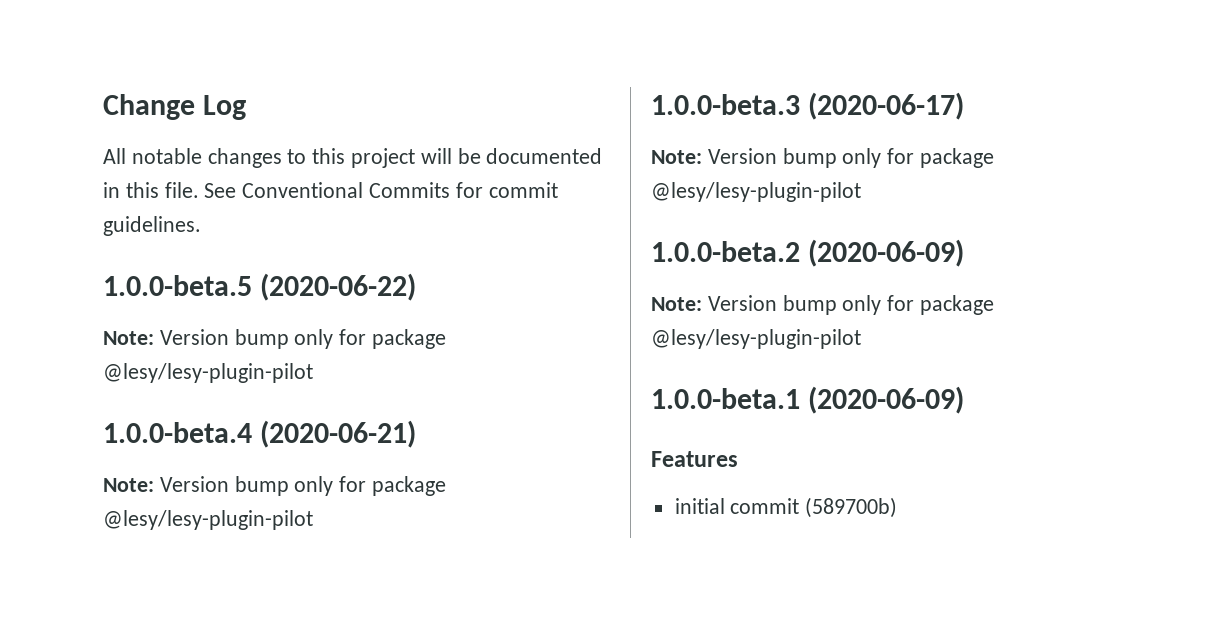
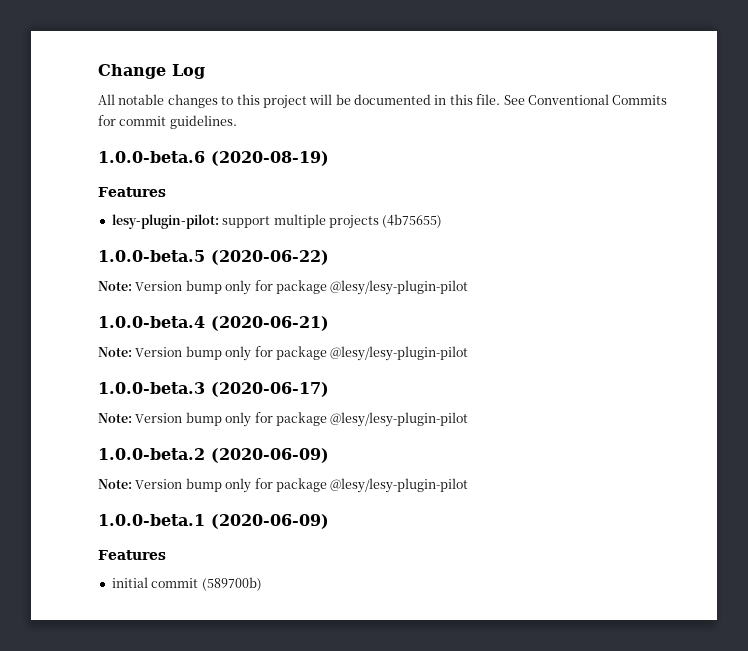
(201, 226) none -> [98,151,329,166] [98,187,166,197] [111,214,443,229] // 1.0.0-beta.6 (2020-08-19) // Features // lesy-plugin-pilot: support multiple projects (4b75655)

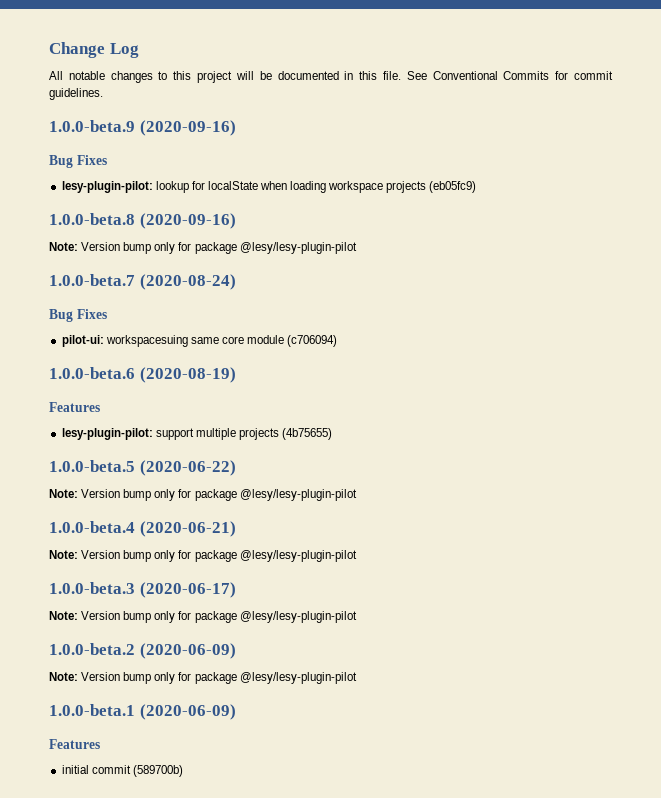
(237, 122) none -> [49,120,236,136] [49,155,107,168] [61,181,477,193] [49,213,236,229] [49,242,357,254] [49,274,236,290] [49,309,107,322] [61,335,338,347] // 1.0.0-beta.9 (2020-09-16) // Bug Fixes // lesy-plugin-pilot: lookup for localState when loading workspace projects (eb05fc9) // 1.0.0-beta.8 (2020-09-16) // Note: Version bump only for package @lesy/lesy-plugin-pilot // 1.0.0-beta.7 (2020-08-24) // Bug Fixes // pilot-ui: workspacesuing same core module (c706094)

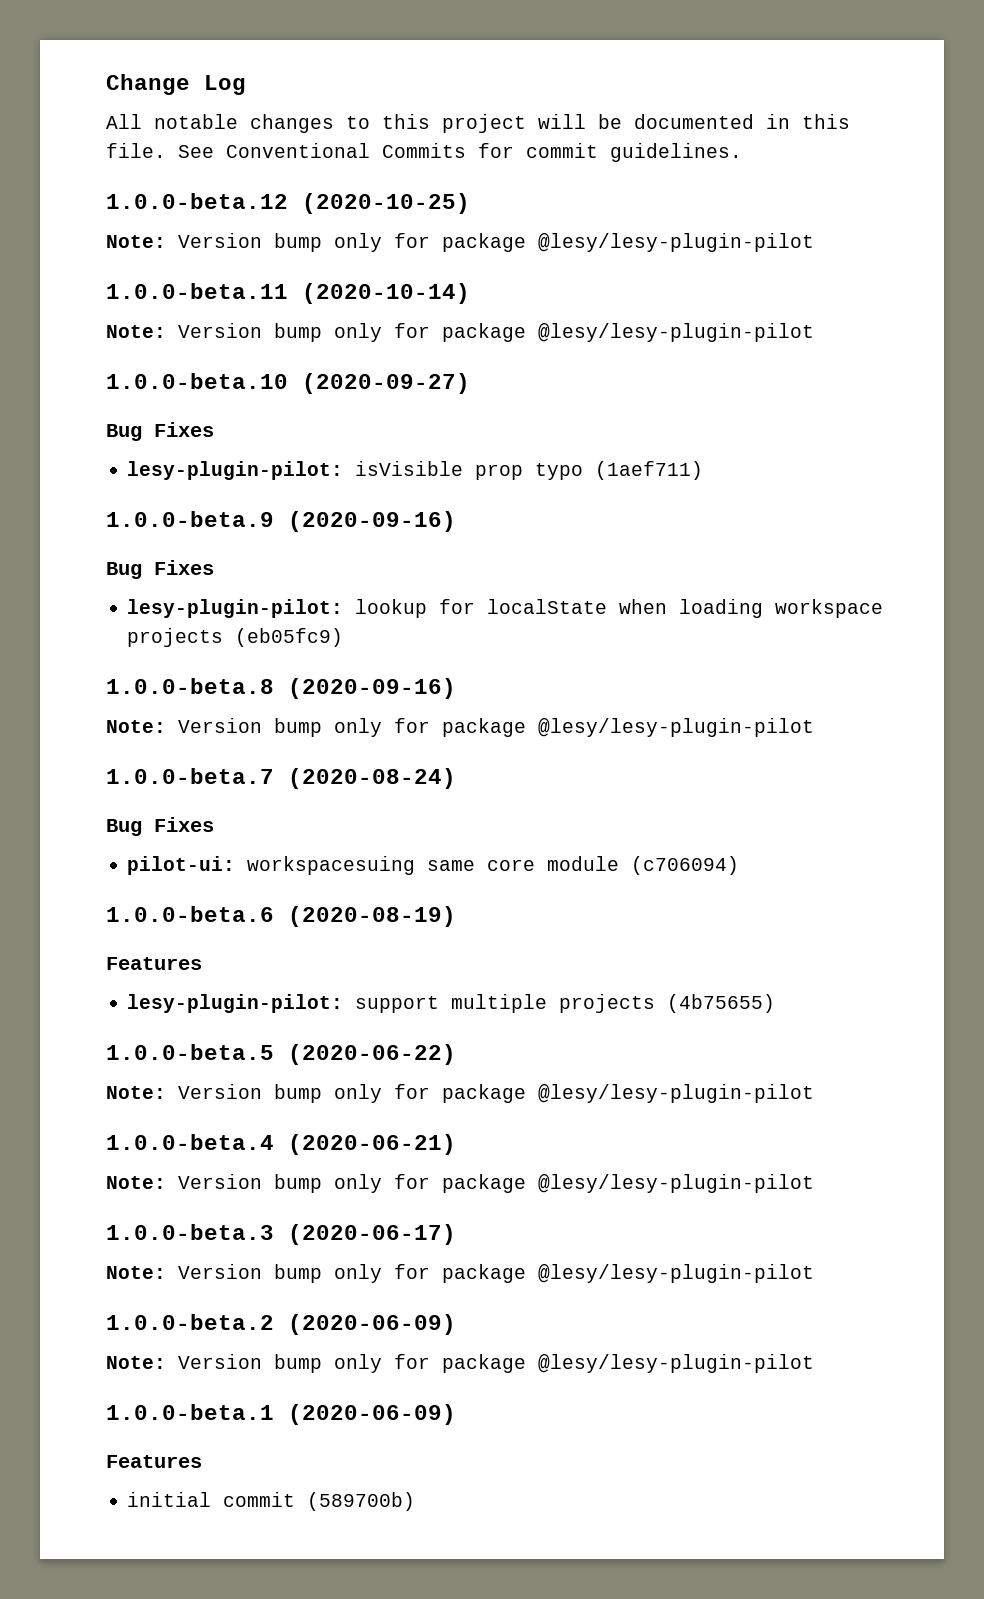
(103, 94) none -> [106,193,470,214] [106,233,814,252] [106,283,470,304] [106,323,814,342] [106,373,470,394] [106,422,214,441] [127,461,704,480] // 1.0.0-beta.12 (2020-10-25) // Note: Version bump only for package @lesy/lesy-plugin-pilot // 1.0.0-beta.11 (2020-10-14) // Note: Version bump only for package @lesy/lesy-plugin-pilot // 1.0.0-beta.10 (2020-09-27) // Bug Fixes // lesy-plugin-pilot: isVisible prop typo (1aef711)

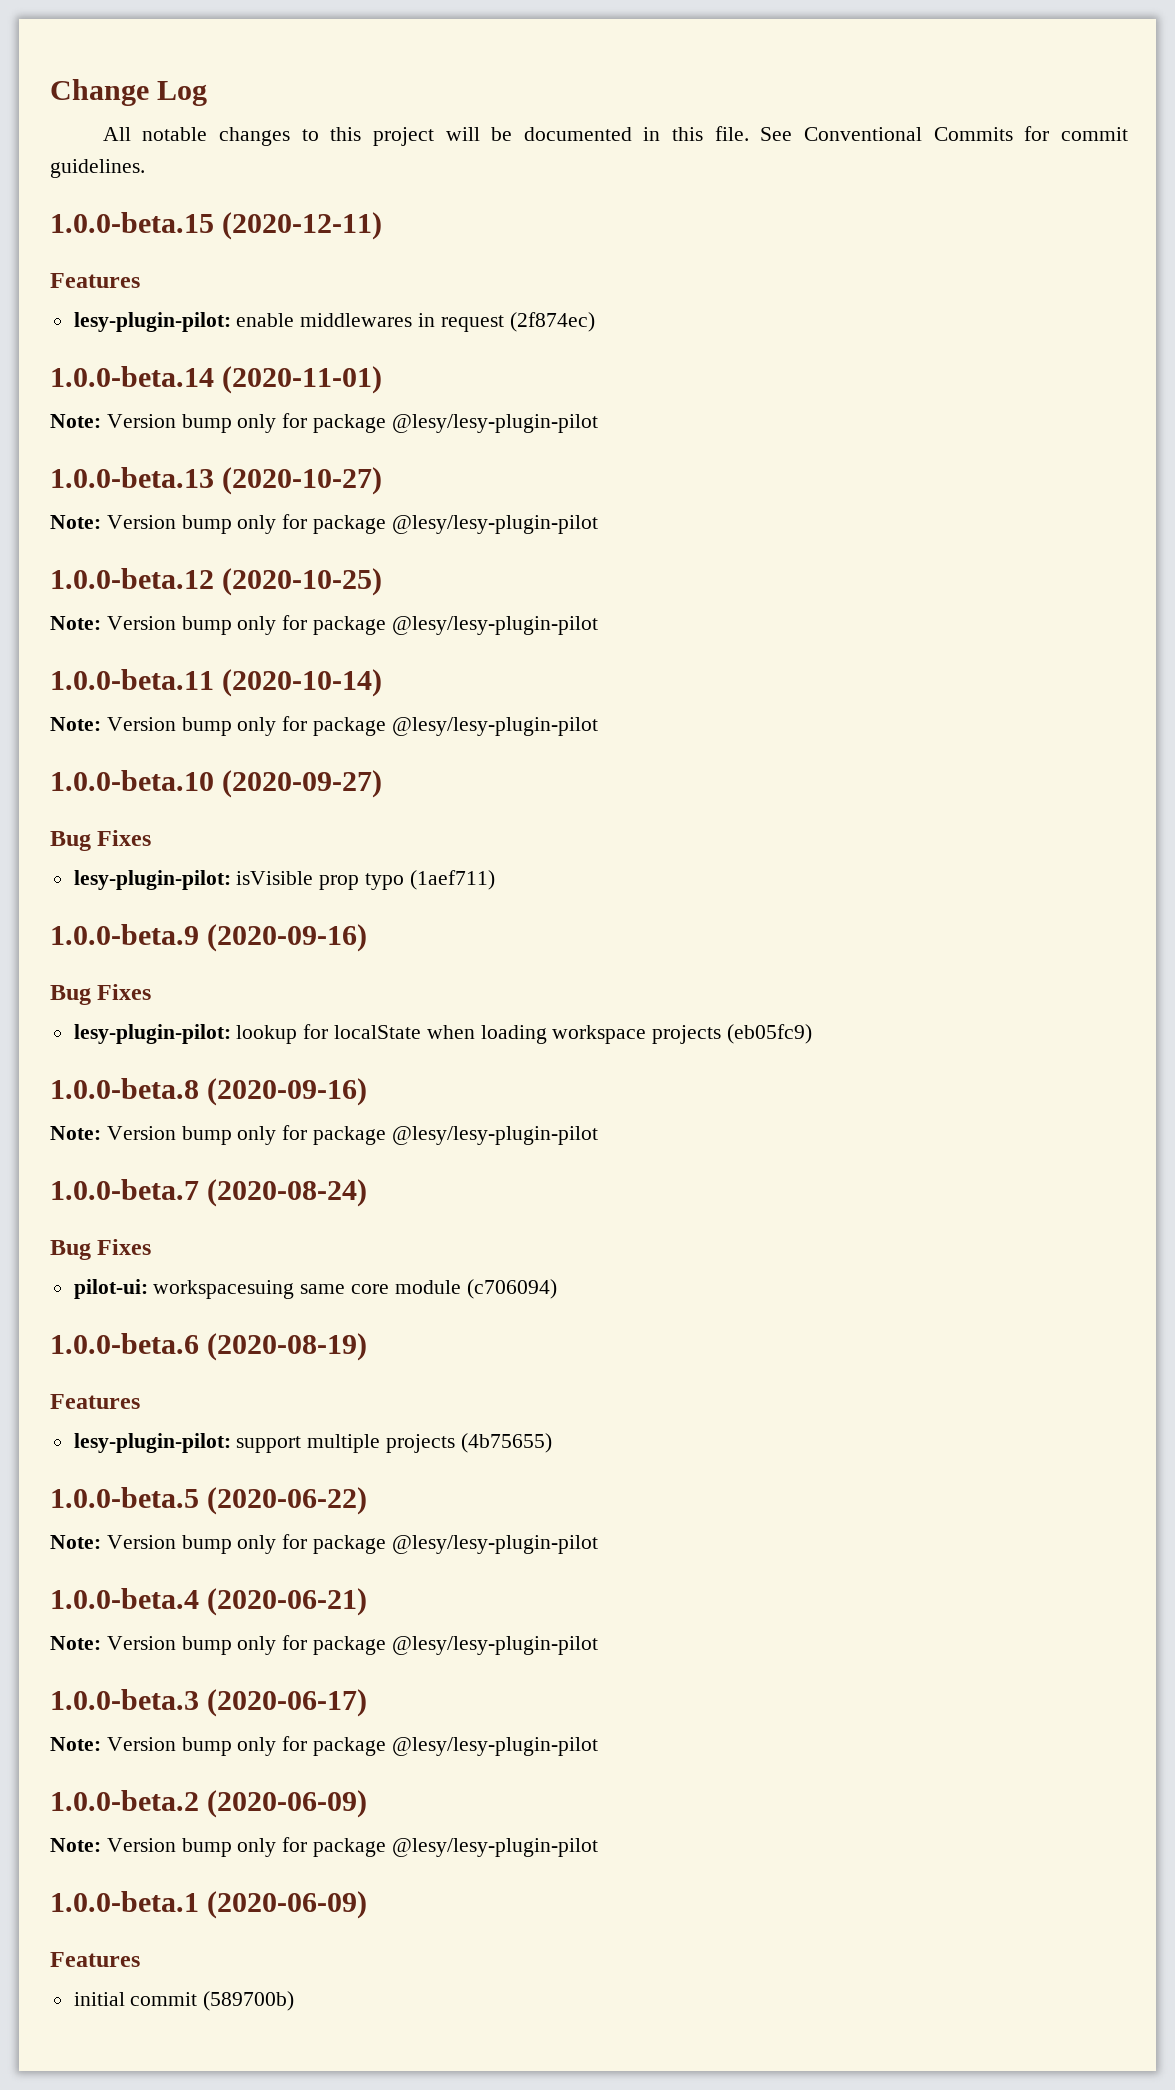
(742, 152) none -> [50,212,383,240] [50,273,140,288] [73,312,595,332] [50,366,383,394] [50,413,598,433] [50,467,383,495] [50,514,598,534] // 1.0.0-beta.15 (2020-12-11) // Features // lesy-plugin-pilot: enable middlewares in request (2f874ec) // 1.0.0-beta.14 (2020-11-01) // Note: Version bump only for package @lesy/lesy-plugin-pilot // 1.0.0-beta.13 (2020-10-27) // Note: Version bump only for package @lesy/lesy-plugin-pilot

